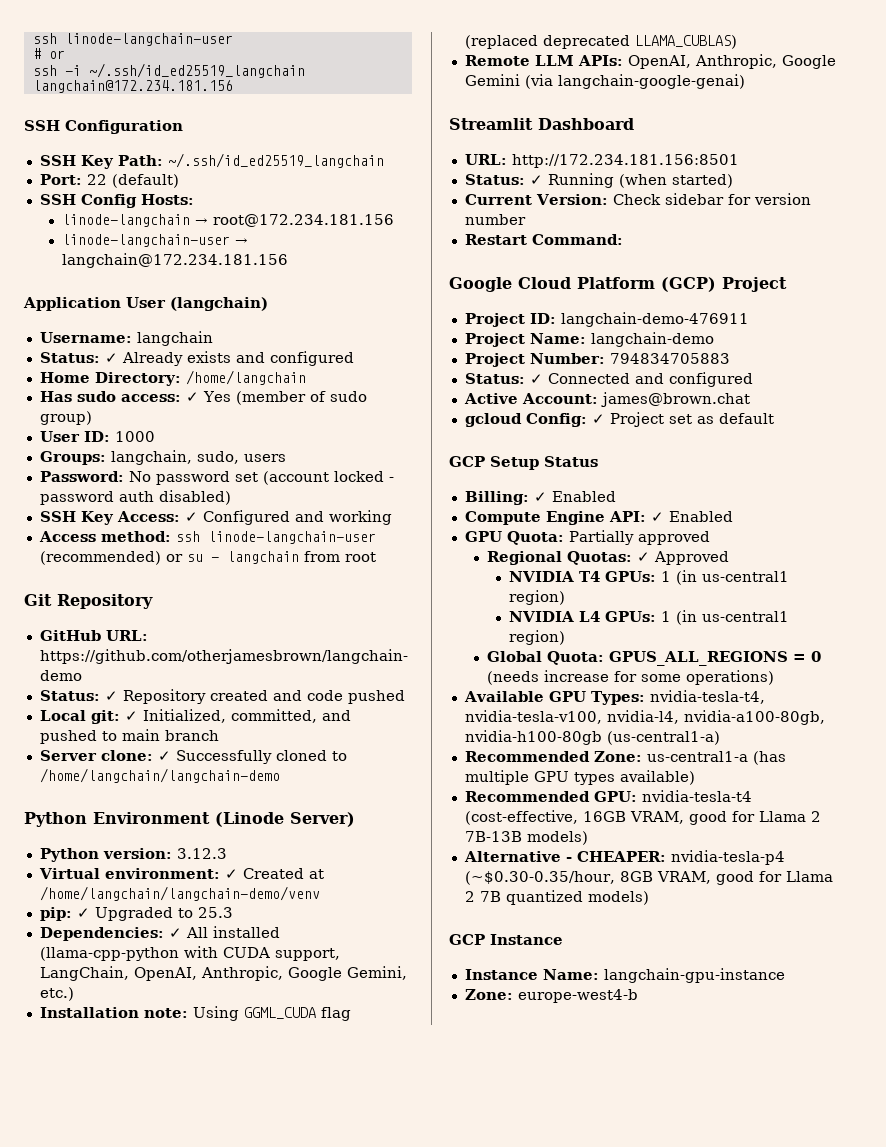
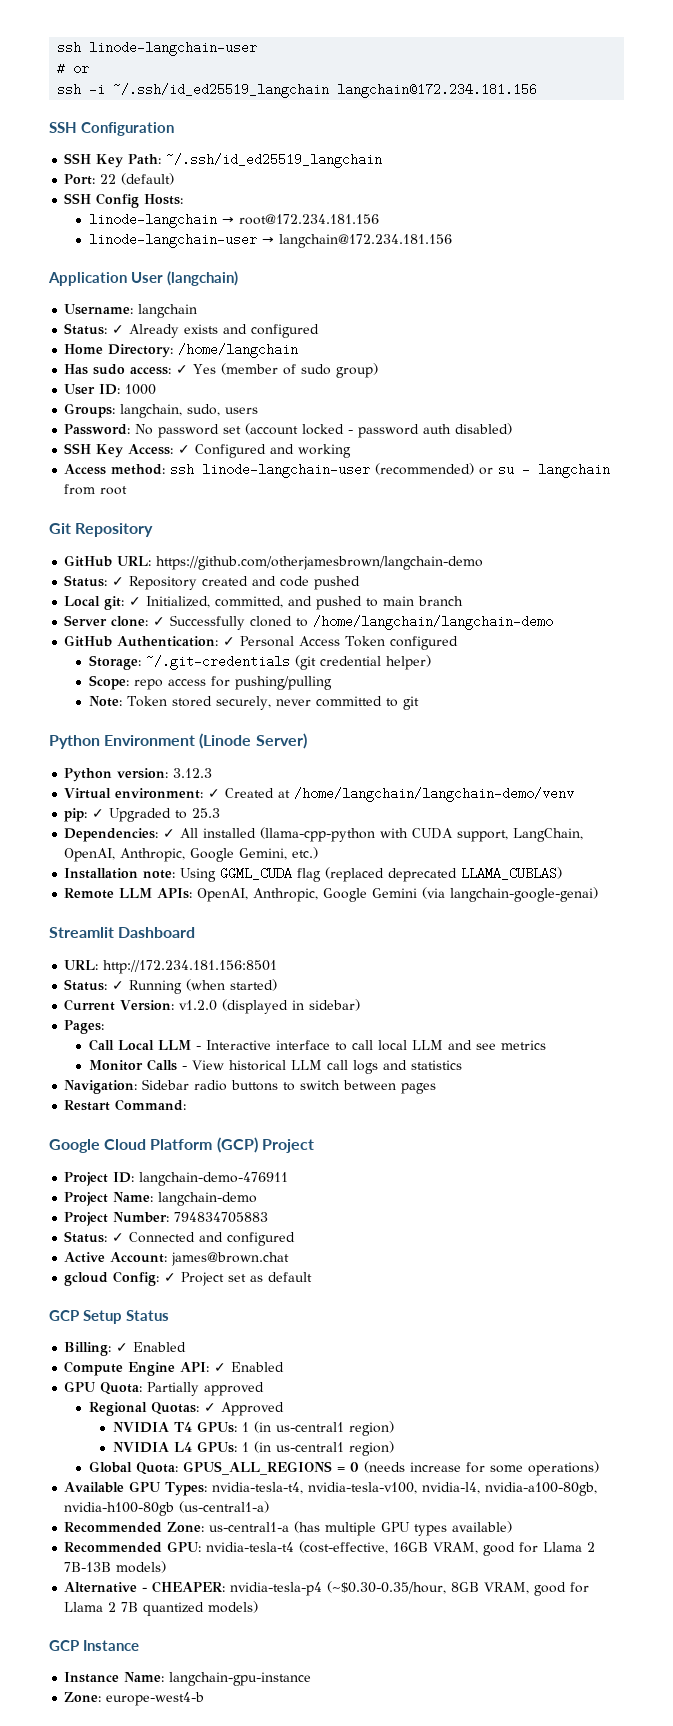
(280, 775) none -> [64,635,459,650] [88,655,431,670] [88,675,332,690] [88,696,419,710] // GitHub Authentication: ✓ Personal Access Token configured // Storage: ~/.git-credentials (git credential helper) // Scope: repo access for pushing/pulling // Note: Token stored securely, never committed to git
[612,193,811,205] [464,214,526,225] Check sidebar for version number -> [179,999,361,1014] [64,1020,105,1034] [88,1039,546,1051] [88,1059,462,1074] [64,1079,437,1094] v1.2.0 (displayed in sidebar) // Pages: // Call Local LLM - Interactive interface to call local LLM and see metrics // Monitor Calls - View historical LLM call logs and statistics // Navigation: Sidebar radio buttons to switch between pages

